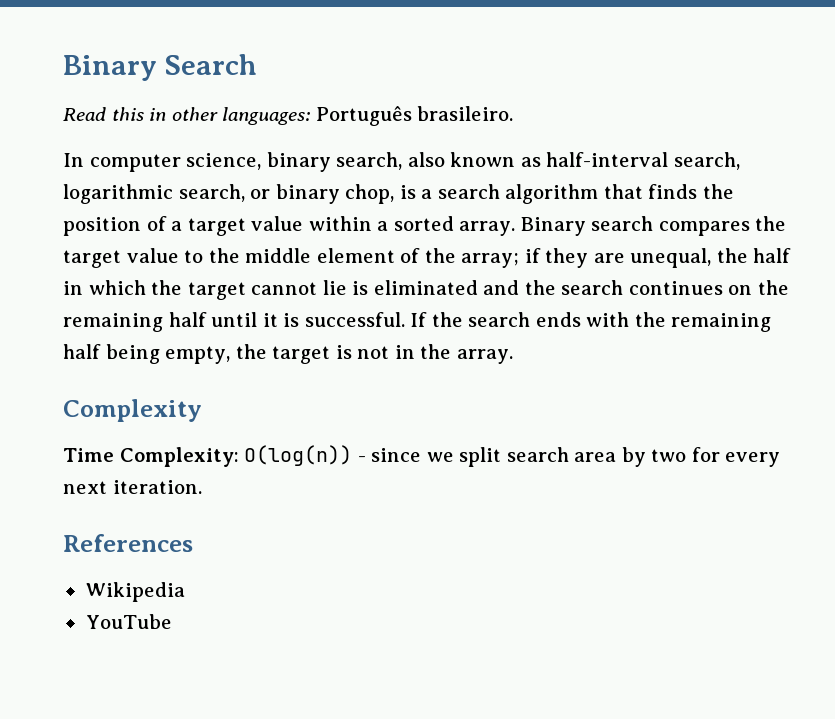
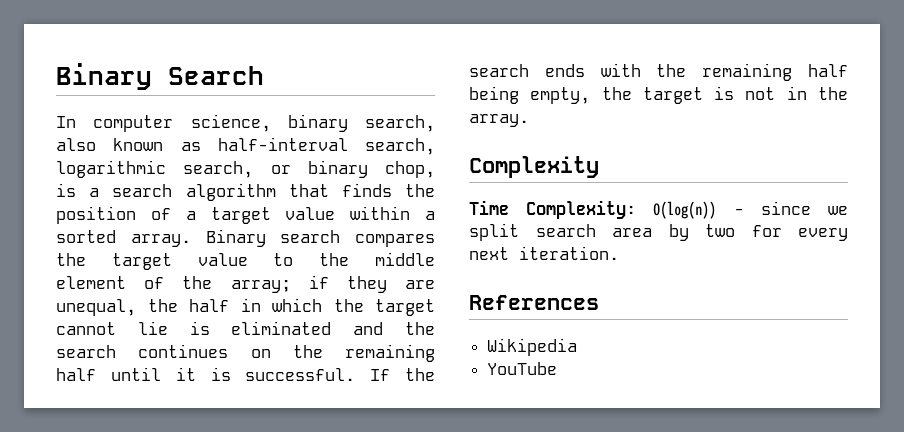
[63,106,514,126] // Read this in other languages: Português brasileiro. -> (264, 75) none

